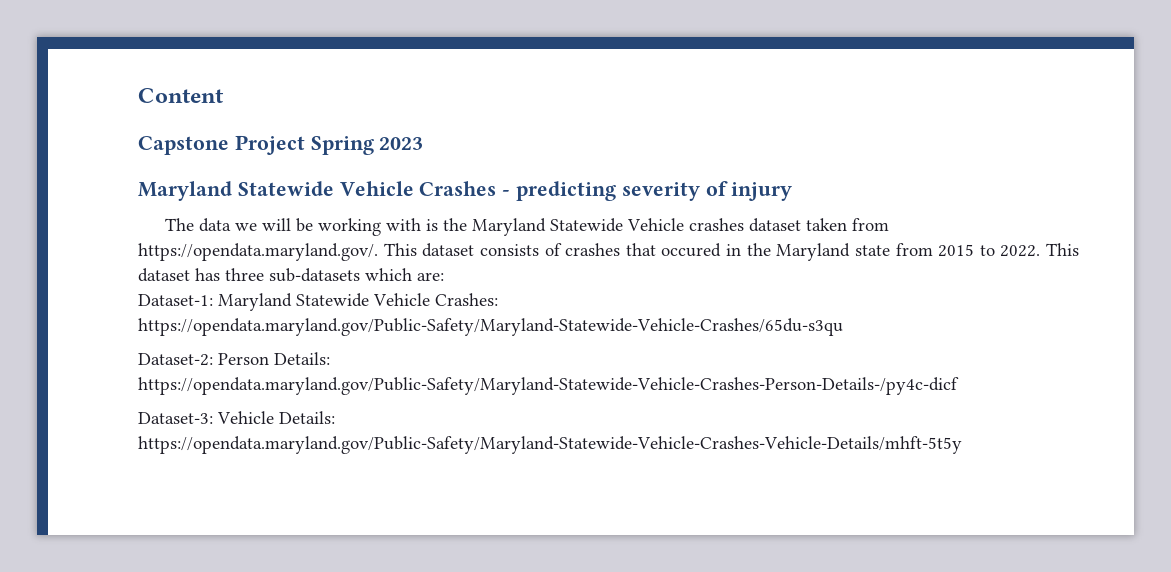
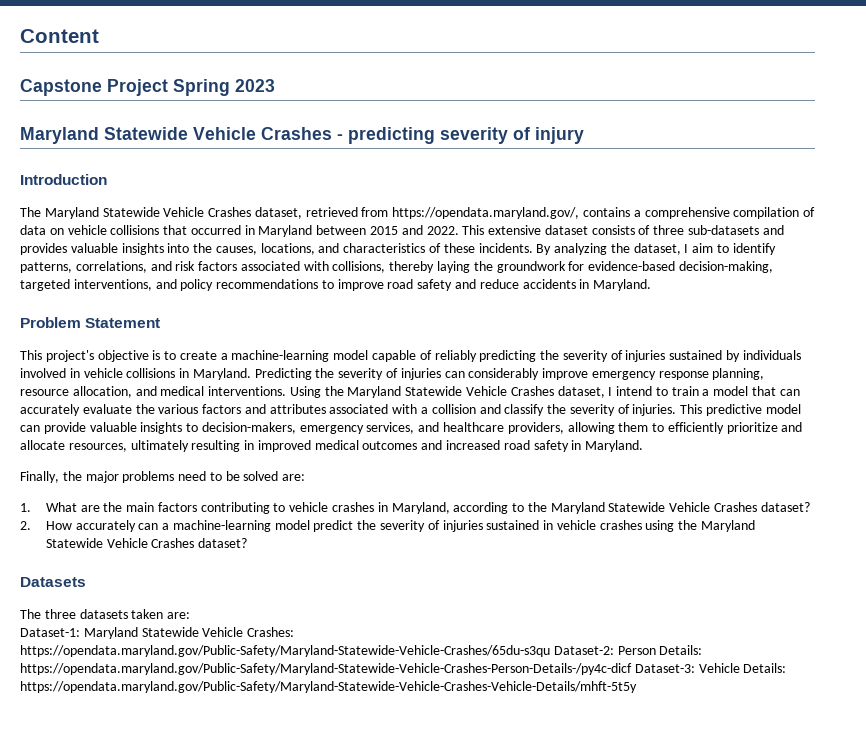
[165,218,890,236] [138,243,1079,261] [138,268,412,282] // The data we will be working with is the Maryland Statewide Vehicle crashes dataset taken from https://opendata.maryland.gov/. This dataset consists of crashes that occured in the Maryland state from 2015 to 2022. This dataset has three sub-datasets which -> [20,174,107,185] [20,207,816,219] [20,225,784,237] [20,243,776,255] [20,261,773,273] [20,279,652,291] [20,317,161,328] [20,350,801,362] [20,368,765,380] [20,386,800,398] [20,404,801,416] [20,422,803,434] [20,440,644,452] [20,471,306,483] [20,502,810,514] [20,520,756,532] [45,538,248,548] [20,577,86,587] [20,609,164,619] // Introduction // The Maryland Statewide Vehicle Crashes dataset, retrieved from https://opendata.maryland.gov/, contains a comprehensive compilation of data on vehicle collisions that occurred in Maryland between 2015 and 2022. This extensive dataset consists of three sub-datasets and provides valuable insights into the causes, locations, and characteristics of these incidents. By analyzing the dataset, I aim to identify patterns, correlations, and risk factors associated with collisions, thereby laying the groundwork for evidence-based decision-making, targeted interventions, and policy recommendations to improve road safety and reduce accidents in Maryland. // Problem Statement // This project's objective is to create a machine-learning model capable of reliably predicting the severity of injuries sustained by individuals involved in vehicle collisions in Maryland. Predicting the severity of injuries can considerably improve emergency response planning, resource allocation, and medical interventions. Using the Maryland Statewide Vehicle Crashes dataset, I intend to train a model that can accurately evaluate the various factors and attributes associated with a collision and classify the severity of injuries. This predictive model can provide valuable insights to decision-makers, emergency services, and healthcare providers, allowing them to efficiently prioritize and allocate resources, ultimately resulting in improved medical outcomes and increased road safety in Maryland. // Finally, the major problems need to be solved are: // 1. What are the main factors contributing to vehicle crashes in Maryland, according to the Maryland Statewide Vehicle Crashes dataset? // 2. How accurately can a machine-learning model predict the severity of injuries sustained in vehicle crashes using the Maryland Statewide Vehicle Crashes dataset? // Datasets // The three datasets taken
(843, 327) // -> (550, 651) none
(959, 386) // -> (632, 669) none

